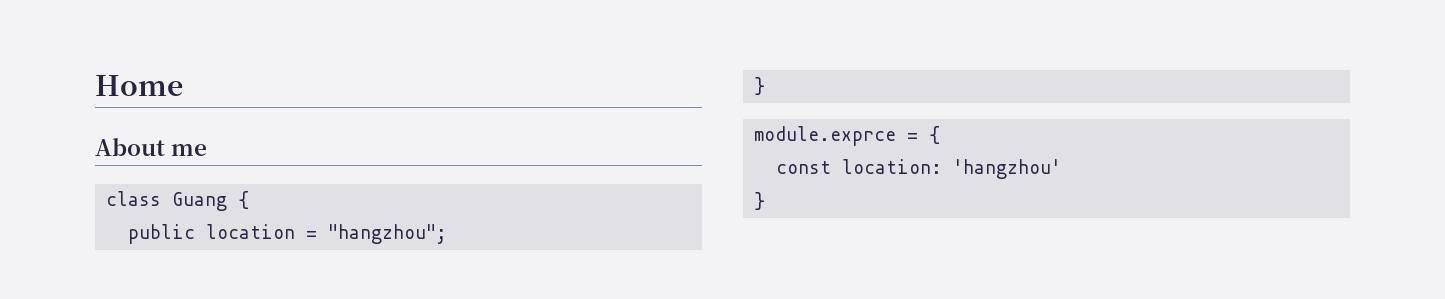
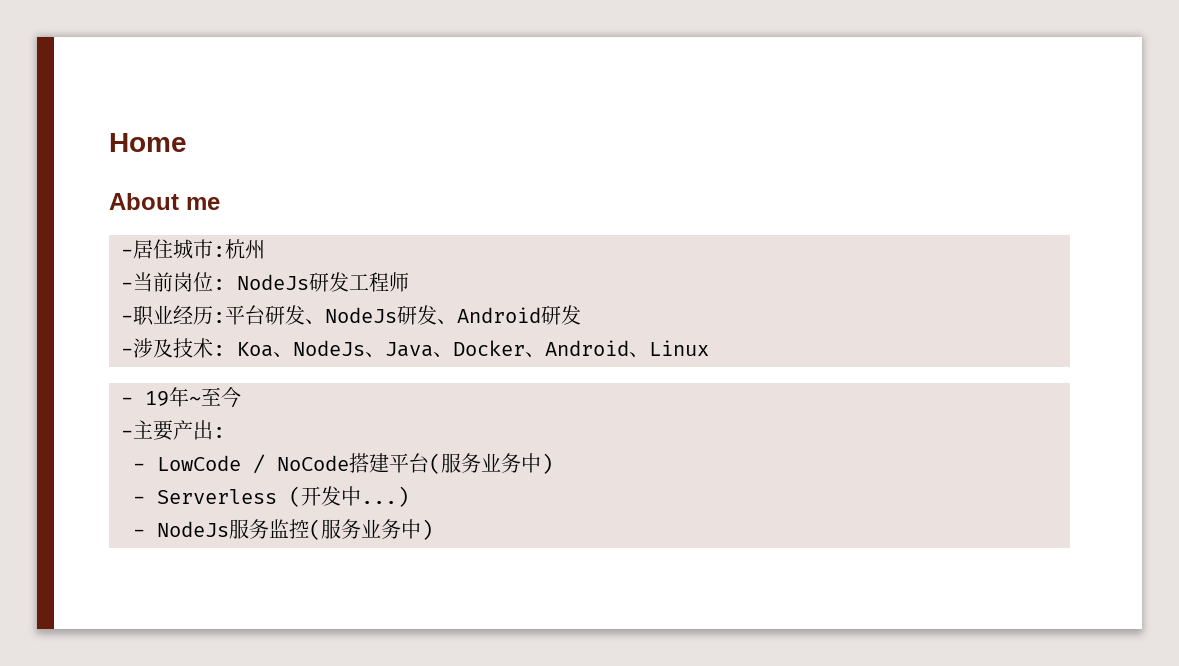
[105,191,249,211] [127,224,447,244] [753,77,765,95] [753,126,940,146] [775,159,1061,179] [753,192,765,210] class Guang { // public location = "hangzhou"; // } // module.exprce = { // const location: 'hangzhou' // } -> [121,239,266,259] [121,272,410,292] [121,305,582,326] [121,338,710,358] [121,387,242,408] [121,420,226,441] [133,453,554,474] [133,486,410,507] [133,519,434,540] -居住城市:杭州 // -当前岗位: NodeJs研发工程师 // -职业经历:平台研发、NodeJs研发、Android研发 // -涉及技术: Koa、NodeJs、Java、Docker、Android、Linux // - 19年~至今 // -主要产出: // - LowCode / NoCode搭建平台(服务业务中) // - Serverless (开发中...) // - NodeJs服务监控(服务业务中)

